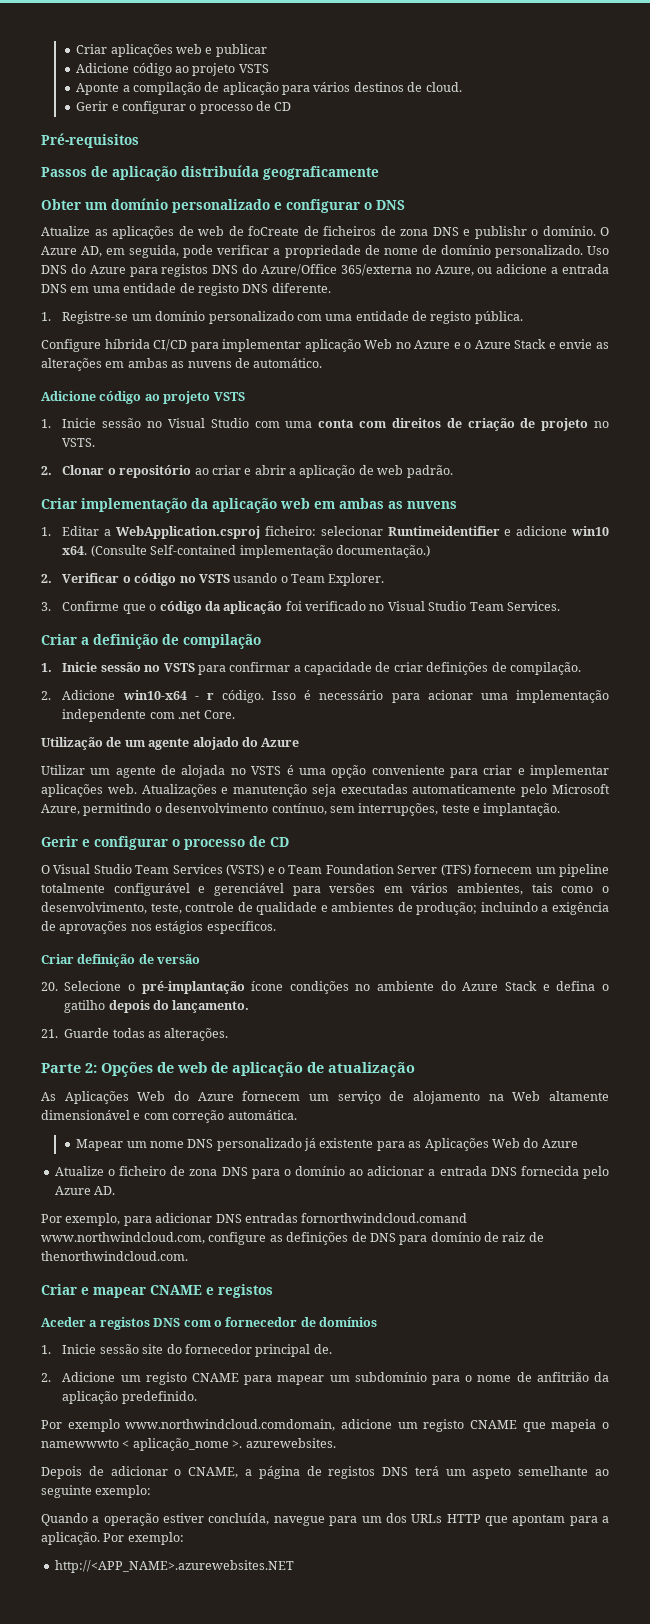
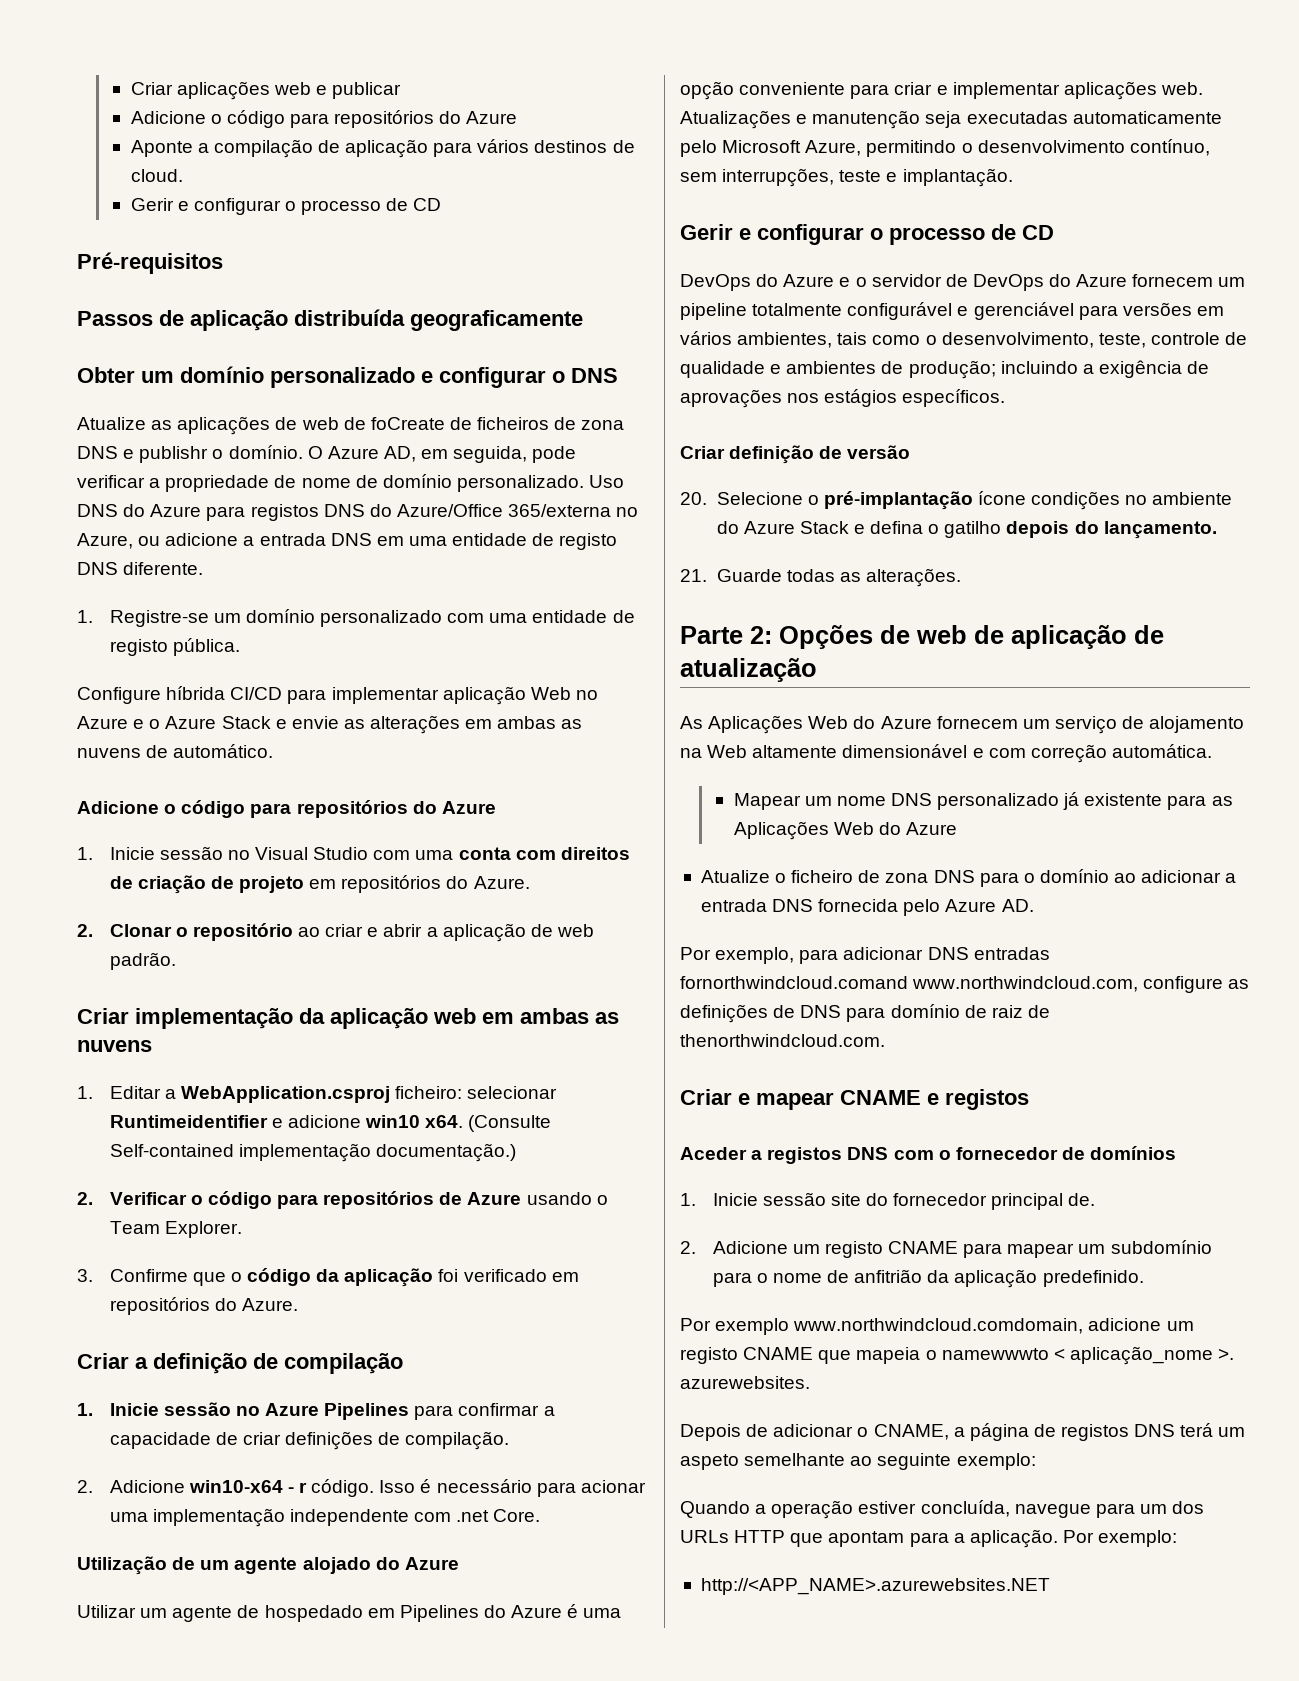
[132,63,269,76] código ao projeto VSTS -> [210,110,518,128] o código para repositórios do Azure
[99,391,245,404] código ao projeto VSTS -> [164,800,496,818] o código para repositórios do Azure
[594,421,610,428] [62,438,96,447] no VSTS. -> [309,875,530,893] em repositórios do Azure.
[179,574,230,583] no VSTS -> [277,1191,522,1209] para repositórios de Azure
[369,601,560,611] no Visual Studio Team Services. -> [551,1272,579,1282] [109,1297,298,1315] em repositórios do Azure.
[163,663,195,672] VSTS -> [265,1403,410,1420] Azure Pipelines
[181,765,282,778] alojada no VSTS -> [264,1605,563,1622] hospedado em Pipelines do Azure
[41,864,471,876] O Visual Studio Team Services (VSTS) e o Team Foundation Server (TFS) -> [680,274,1128,291] DevOps do Azure e o servidor de DevOps do Azure

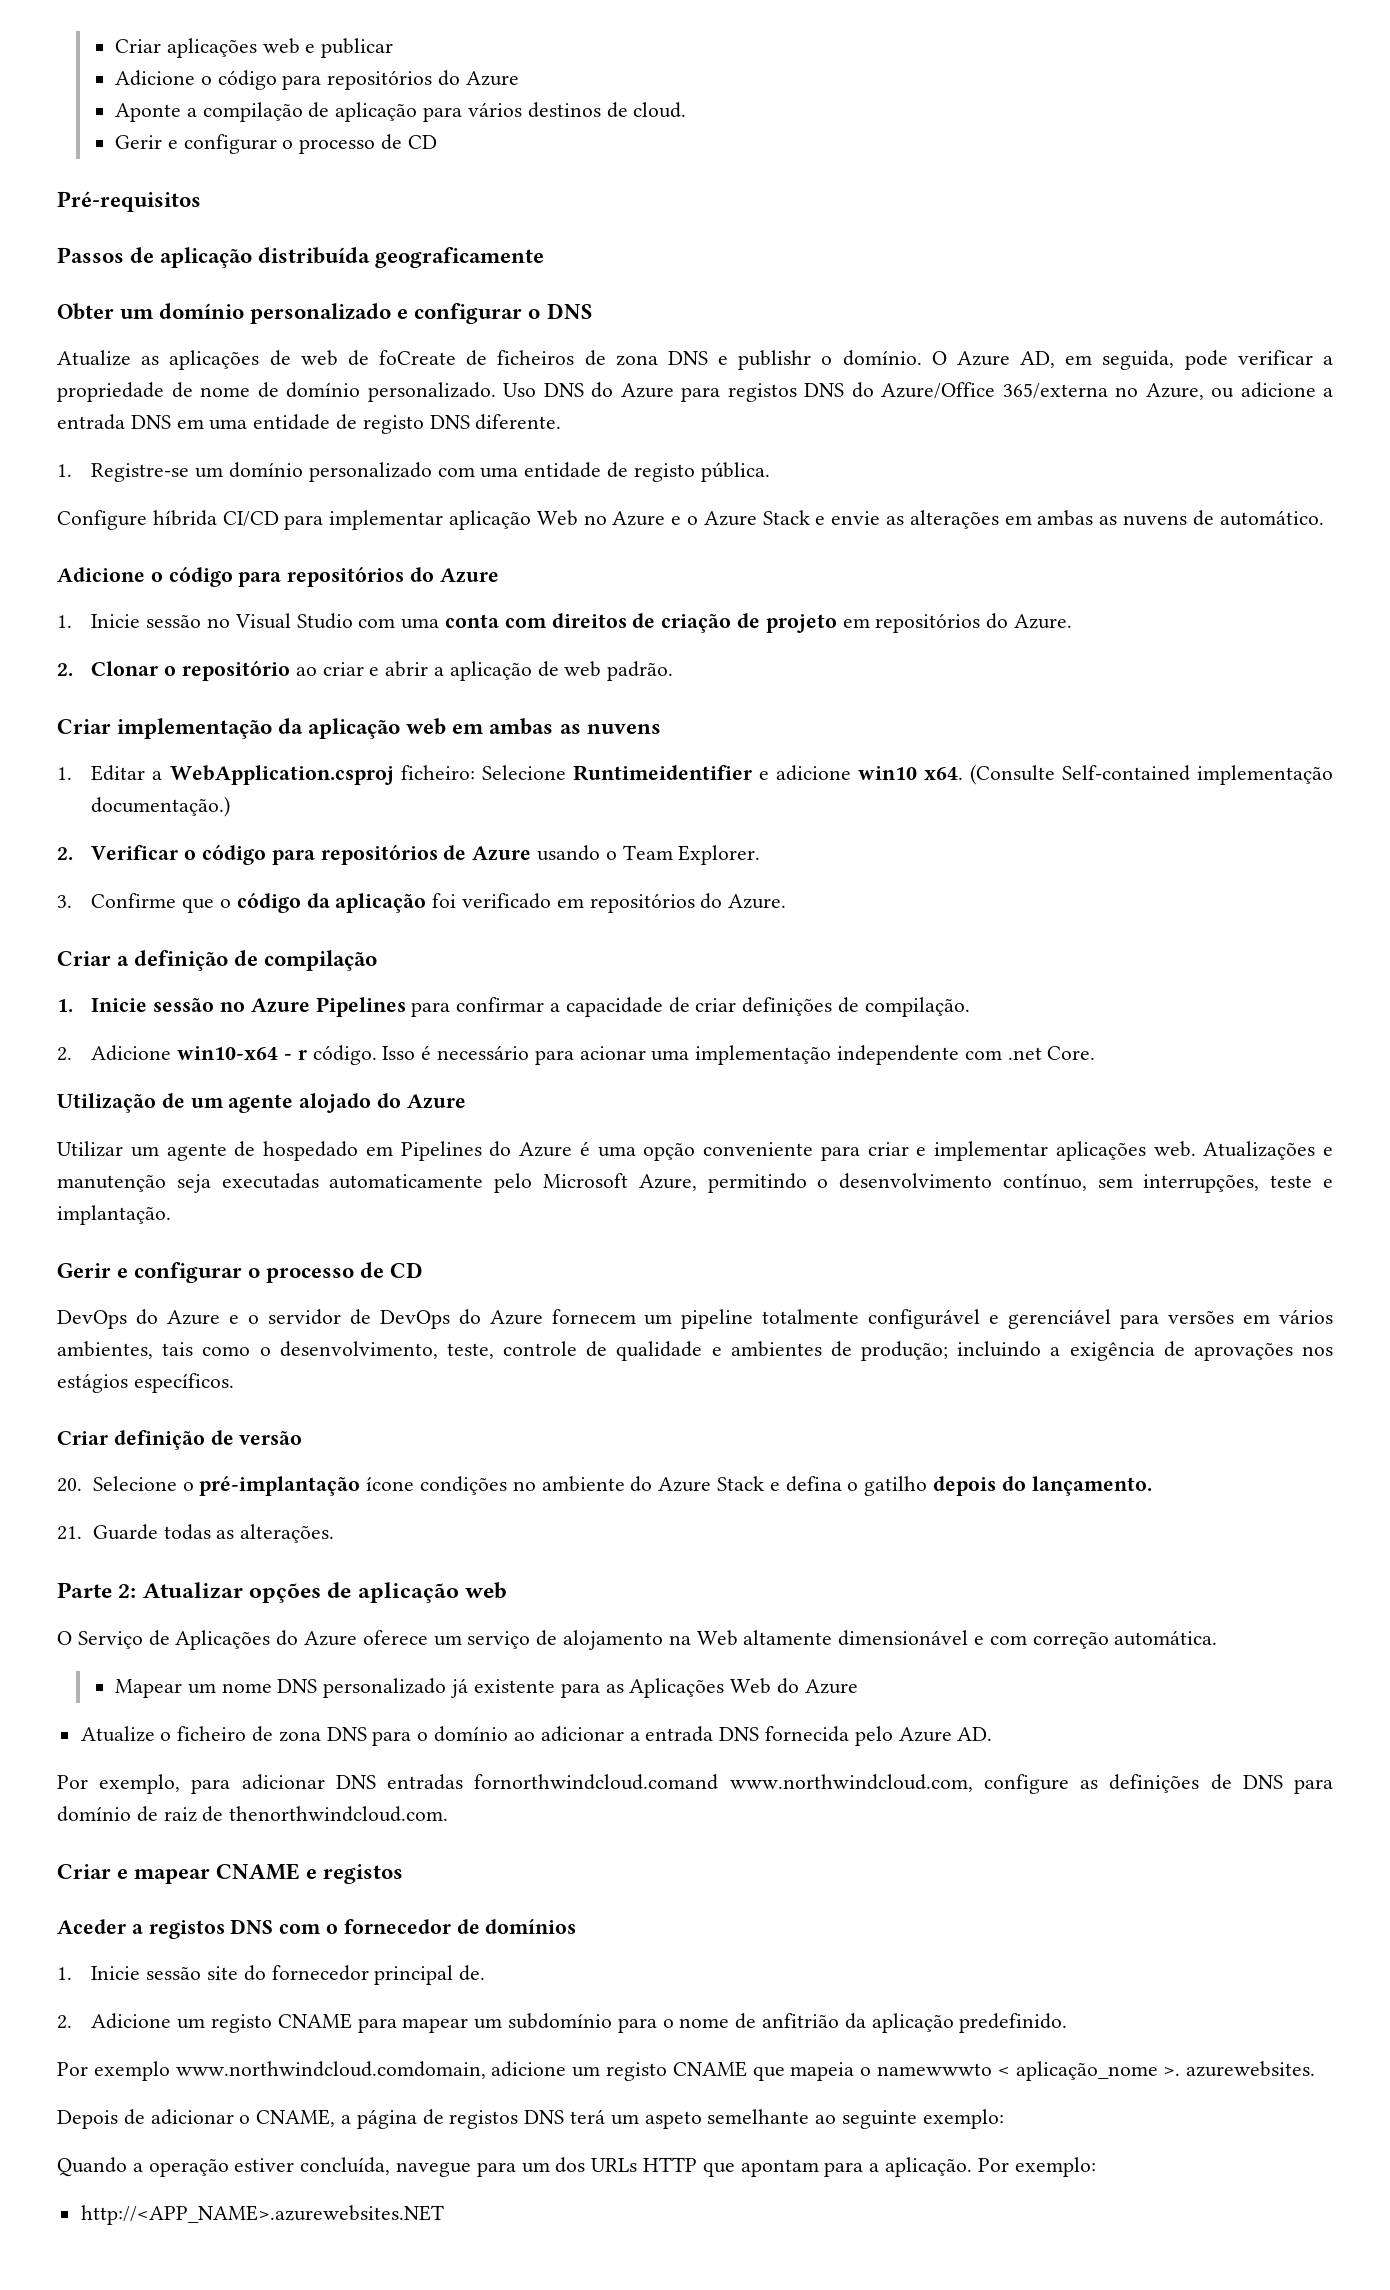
[467,1086,558,1099] selecionar -> [481,765,566,780] Selecione
[779,625,1164,649] [680,658,817,682] [680,715,1018,734] Opções de web de aplicação de atualização // As Aplicações Web do Azure fornecem -> [142,1582,508,1603] [57,1630,428,1650] Atualizar opções de aplicação web // O Serviço de Aplicações do Azure oferece

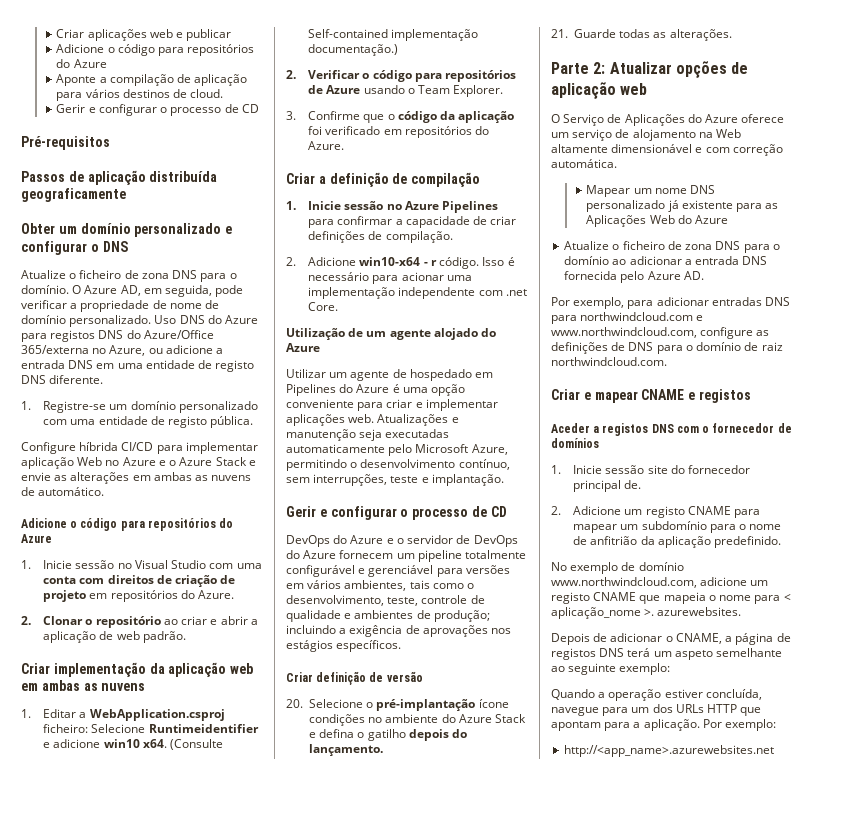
[141,350,812,370] as aplicações de web de foCreate de ficheiros de zona DNS e publishr -> [69,270,227,282] o ficheiro de zona DNS para
[335,1774,719,1790] DNS entradas fornorthwindcloud.comand -> [711,297,791,306] [551,312,704,324] entradas DNS para northwindcloud.com e
(1333, 1786) none -> [685,345,693,351] o
[202,1806,449,1822] de thenorthwindcloud.com. -> [551,357,667,366] northwindcloud.com.
[57,2061,486,2081] Por exemplo www.northwindcloud.comdomain, -> [551,562,684,574] [551,577,697,588] No exemplo de domínio www.northwindcloud.com,
[877,2063,993,2076] namewwwto -> [719,595,781,604] nome para
[80,2205,444,2225] http://<APP_NAME>.azurewebsites.NET -> [564,745,775,757] http://<app_name>.azurewebsites.net

